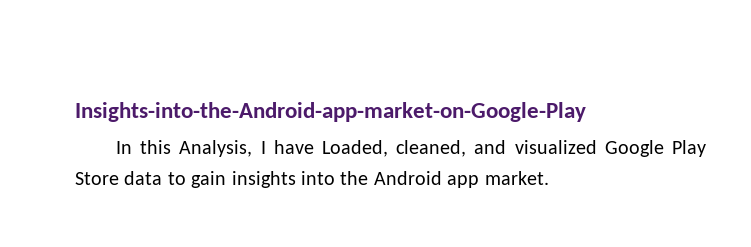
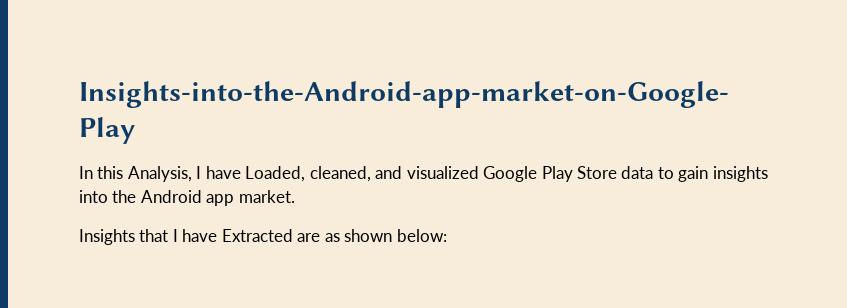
(549, 178) none -> [79,229,447,245] // Insights that I have Extracted are as shown below:

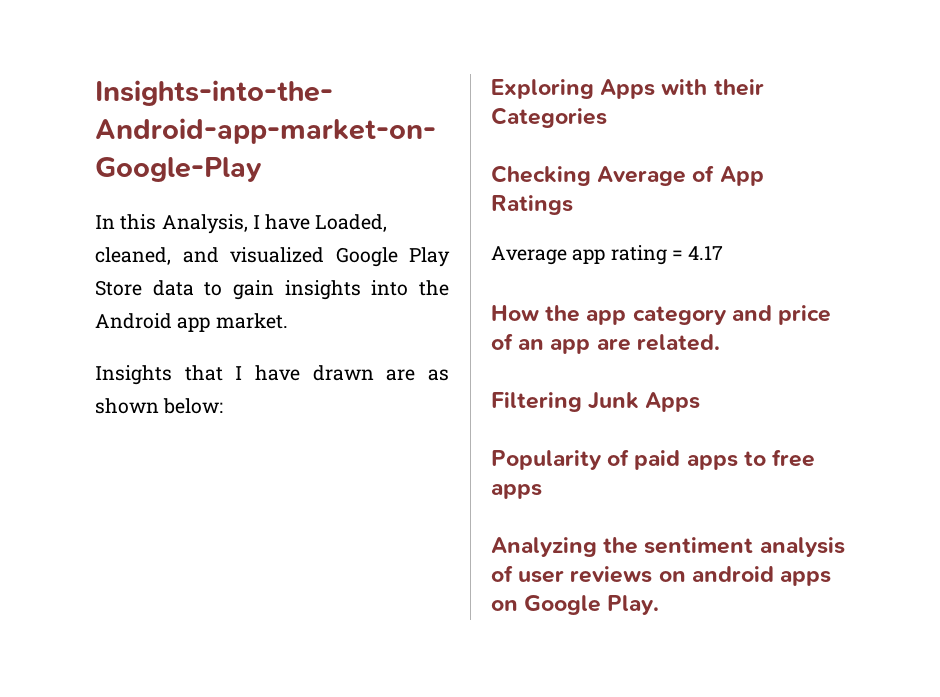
[221,229,293,242] Extracted -> [312,365,374,381] drawn
(447, 235) none -> [491,79,764,99] [491,107,607,128] [491,165,764,186] [491,195,573,215] [491,245,724,265] [491,305,832,325] [491,333,720,354] [491,392,701,412] [491,449,816,470] [491,483,542,499] [491,537,845,557] [491,565,832,586] [491,595,660,615] // Exploring Apps with their Categories // Checking Average of App Ratings // Average app rating = 4.17 // How the app category and price of an app are related. // Filtering Junk Apps // Popularity of paid apps to free apps // Analyzing the sentiment analysis of user reviews on android apps on Google Play.

